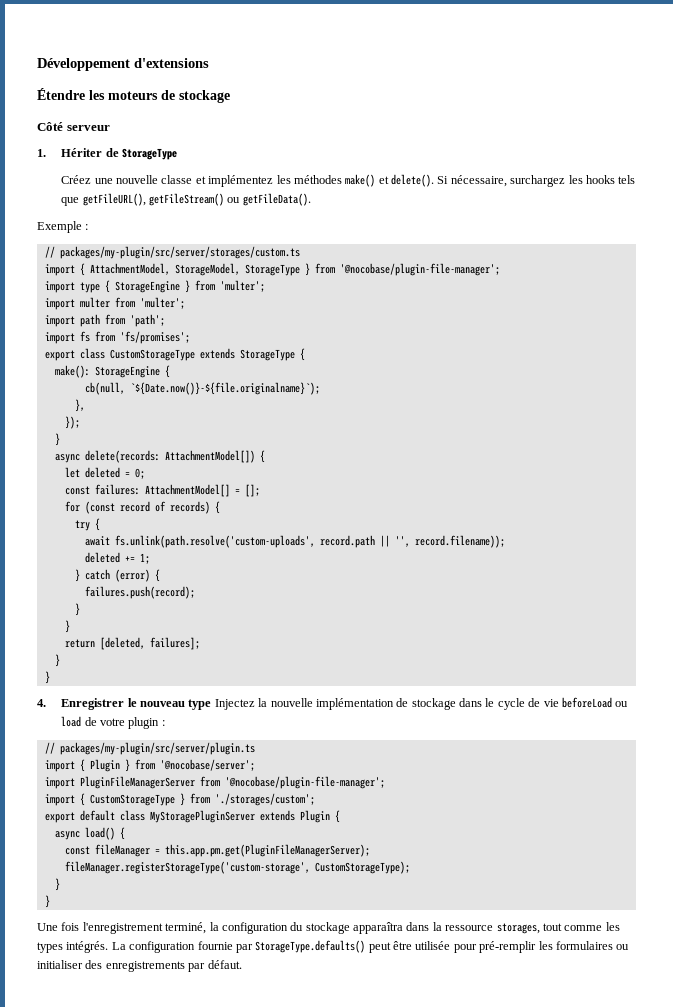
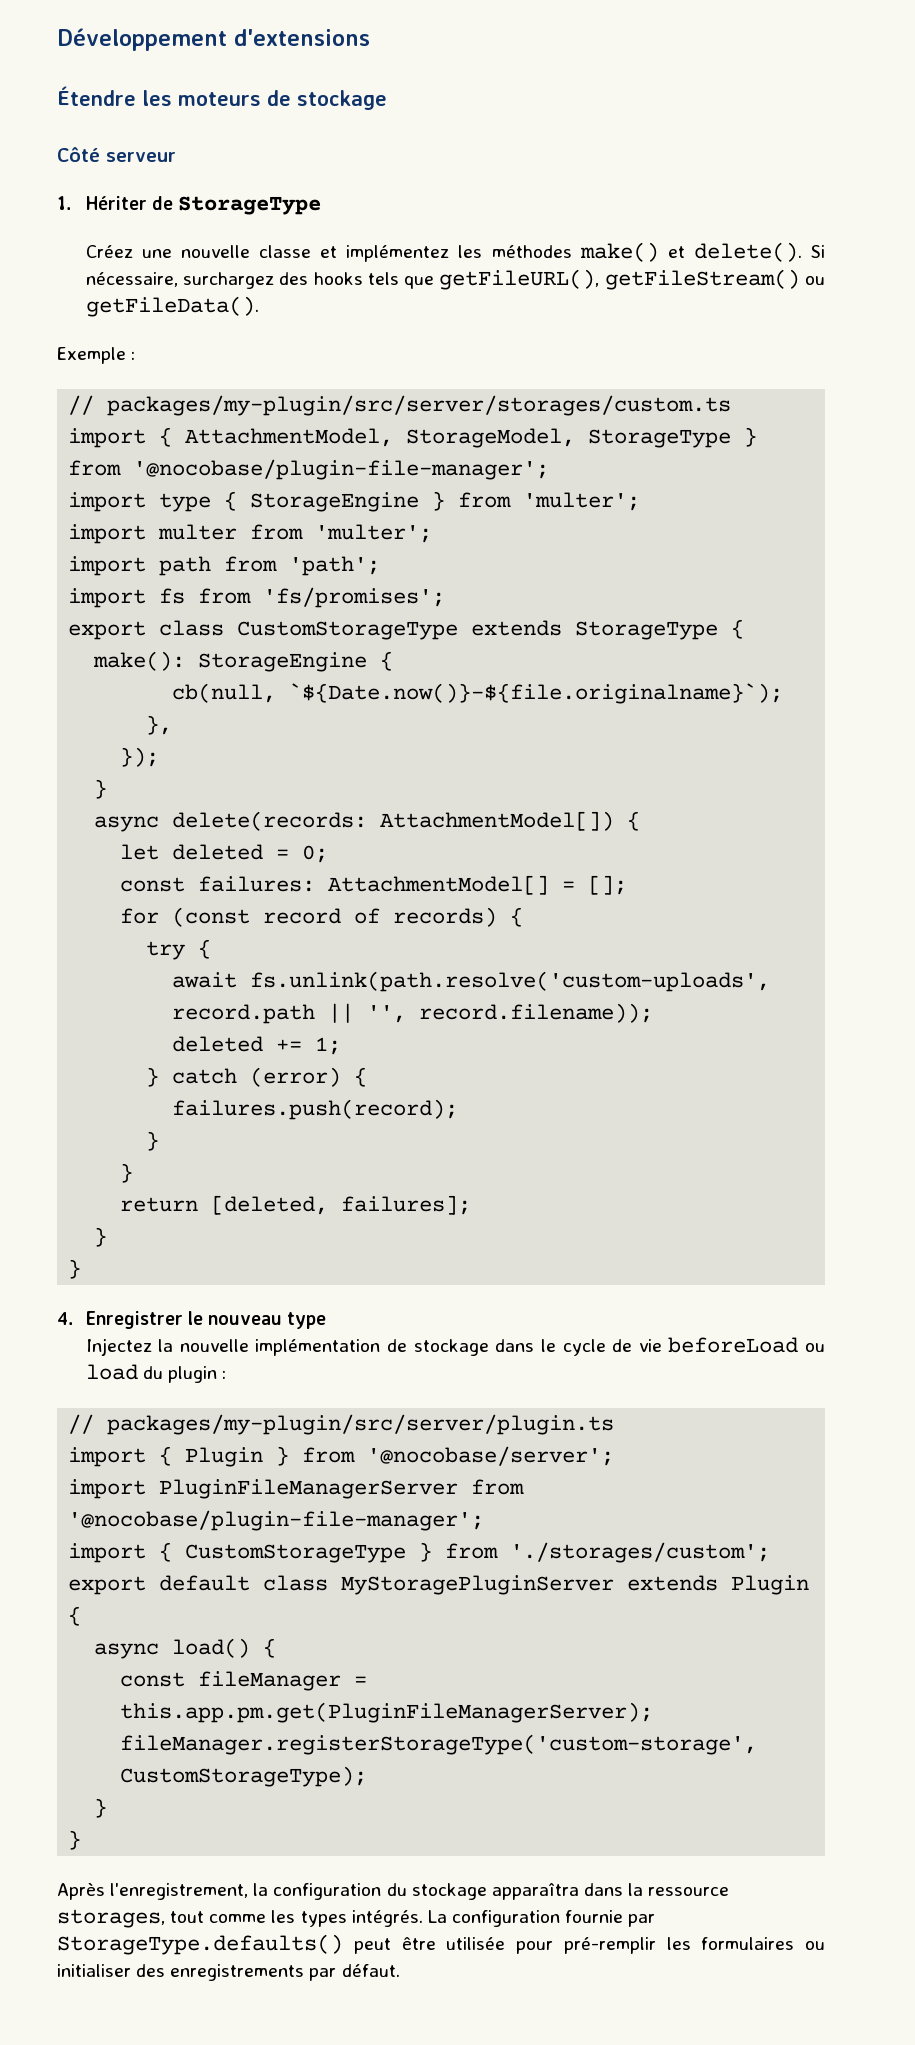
[568,175,583,184] les -> [279,272,309,285] des
(212, 704) none -> (327, 1320) //
[84,717,126,726] de votre -> [142,1366,163,1379] du
[37,922,207,934] Une fois l'enregistrement terminé, -> [57,1883,249,1900] Après l'enregistrement,

